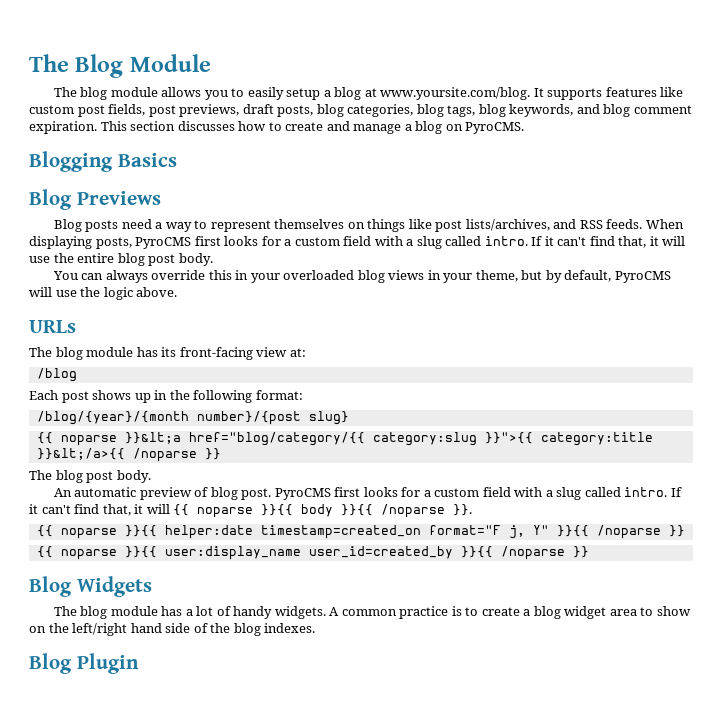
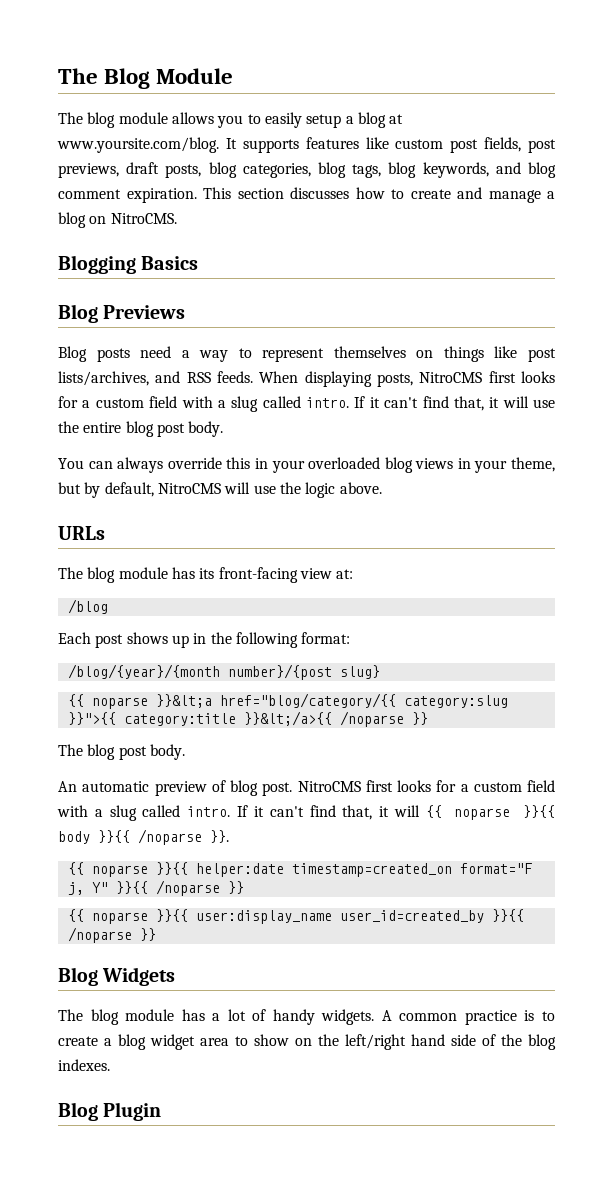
[465,122,525,134] PyroCMS. -> [110,213,177,224] NitroCMS.
[135,237,192,249] PyroCMS -> [419,372,483,383] NitroCMS
[614,271,671,283] PyroCMS -> [157,483,221,494] NitroCMS
[274,488,331,500] PyroCMS -> [297,781,361,792] NitroCMS

